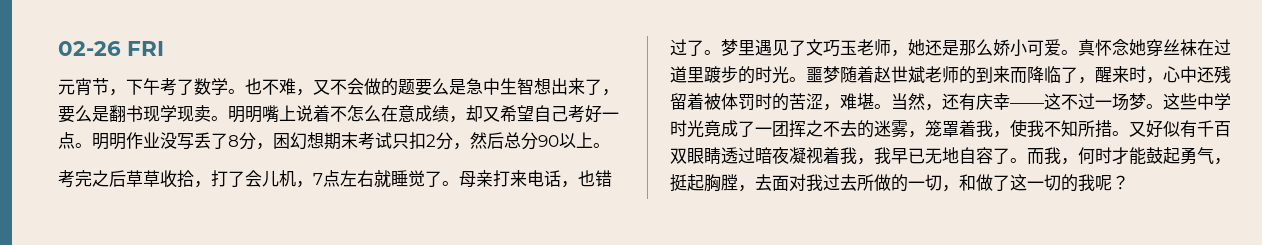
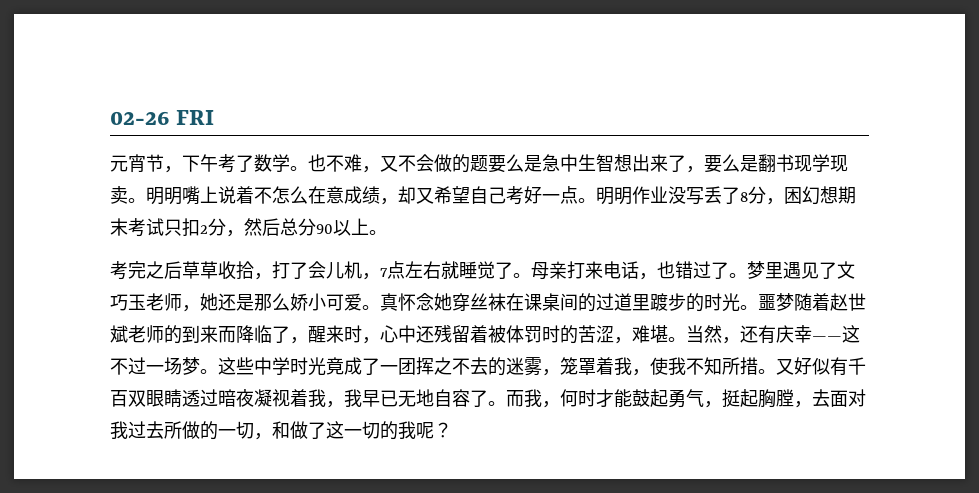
(1214, 47) none -> [524,293,596,312] 课桌间的

